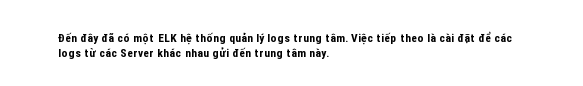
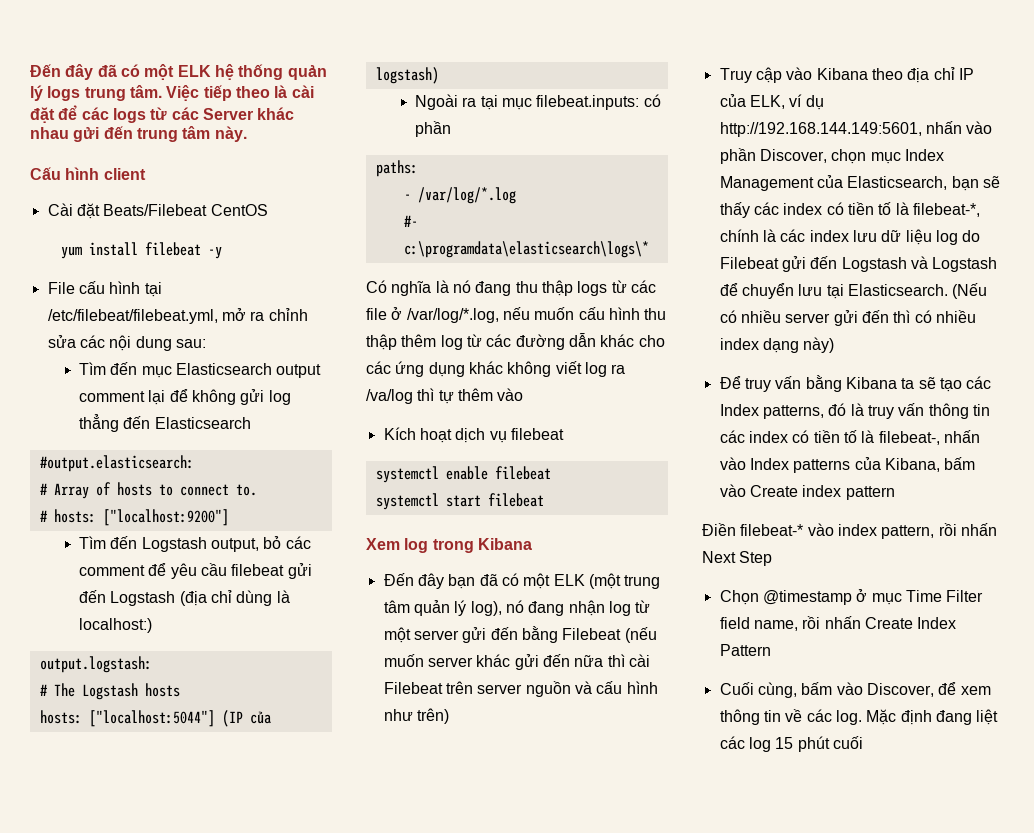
(330, 53) none -> [30,167,146,180] [47,203,268,219] [61,242,223,259] [47,281,162,297] [47,308,308,324] [47,335,206,351] [78,362,322,378] [78,389,291,405] [78,414,251,432] [39,455,194,472] [39,482,257,499] [39,509,229,526] [78,536,311,552] [78,563,312,579] [78,590,290,606] [78,618,152,633] [39,656,152,673] [39,683,180,700] [39,710,271,727] [375,67,439,84] [414,94,661,110] [414,121,451,137] [375,160,418,177] [403,187,516,204] [403,215,418,227] [403,241,649,258] [366,280,656,296] [366,307,667,323] [366,333,665,350] [366,361,626,377] [366,388,524,404] [383,427,564,443] [375,466,551,483] [375,493,544,510] [366,538,532,553] [383,573,661,589] [383,600,651,616] [383,626,657,643] [383,654,650,670] [383,681,658,697] [383,708,449,724] [719,67,974,83] [719,94,824,110] [719,121,993,137] [719,148,944,164] [719,175,1000,191] [719,202,980,218] [719,229,981,245] [719,256,998,272] [719,283,988,299] [719,310,976,326] [719,337,835,353] [719,375,992,392] [719,403,990,419] [719,430,980,445] [719,457,976,473] [719,484,895,500] [702,523,997,539] [702,551,773,566] [719,589,984,605] [719,616,957,631] [719,644,771,656] [719,682,991,698] [719,709,999,725] [719,736,863,752] // Cấu hình client // Cài đặt Beats/Filebeat CentOS // yum install filebeat -y // File cấu hình tại /etc/filebeat/filebeat.yml, mở ra chỉnh sửa các nội dung sau: // Tìm đến mục Elasticsearch output comment lại để không gửi log thẳng đến Elasticsearch // #output.elasticsearch: // # Array of hosts to connect to. // # hosts: ["localhost:9200"] // Tìm đến Logstash output, bỏ các comment để yêu cầu filebeat gửi đến Logstash (địa chỉ dùng là localhost:) // output.logstash: // # The Logstash hosts // hosts: ["localhost:5044"] (IP của logstash) // Ngoài ra tại mục filebeat.inputs: có phần // paths: // - /var/log/*.log // #- c:\programdata\elasticsearch\logs\* // Có nghĩa là nó đang thu thập logs từ các file ở /var/log/*.log, nếu muốn cấu hình thu thập thêm log từ các đường dẫn khác cho các ứng dụng khác không viết log ra /va/log thì tự thêm vào // Kích hoạt dịch vụ filebeat // systemctl enable filebeat // systemctl start filebeat // Xem log trong Kibana // Đến đây bạn đã có một ELK (một trung tâm quản lý log), nó đang nhận log từ một server gửi đến bằng Filebeat (nếu muốn server khác gửi đến nữa thì cài Filebeat trên server nguồn và cấu hình như trên) // Truy cập vào Kibana theo địa chỉ IP của ELK, ví dụ http://192.168.144.149:5601, nhấn vào phần Discover, chọn mục Index Management của Elasticsearch, bạn sẽ thấy các index có tiền tố là filebeat-*, chính là các index lưu dữ liệu log do Filebeat gửi đến Logstash và Logstash để chuyển lưu tại Elasticsearch. (Nếu có nhiều server gửi đến thì có nhiều index dạng này) // Để truy vấn bằng Kibana ta sẽ tạo các Index patterns, đó là truy vấn thông tin các index có tiền tố là filebeat-, nhấn vào Index patterns của Kibana, bấm vào Create index pattern // Điền filebeat-* vào index pattern, rồi nhấn Next Step // Chọn @timestamp ở mục Time Filter field name, rồi nhấn Create Index Pattern // Cuối cùng, bấm vào Discover, để xem thông tin về các log. Mặc định đang liệt các log 15 phút cuối

